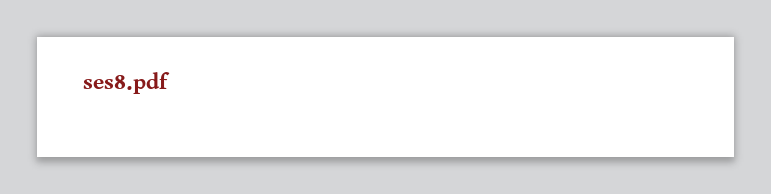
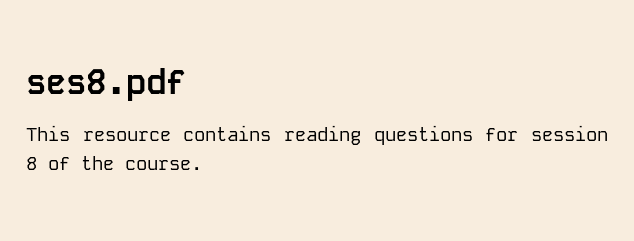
(170, 83) none -> [26,125,608,145] [26,156,202,170] // This resource contains reading questions for session 8 of the course.

